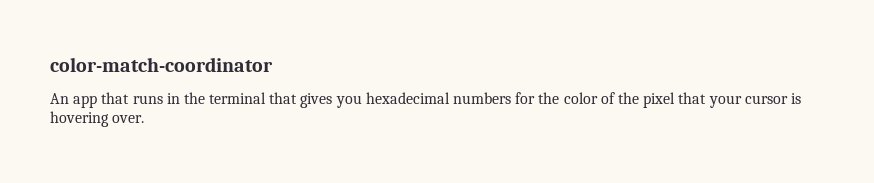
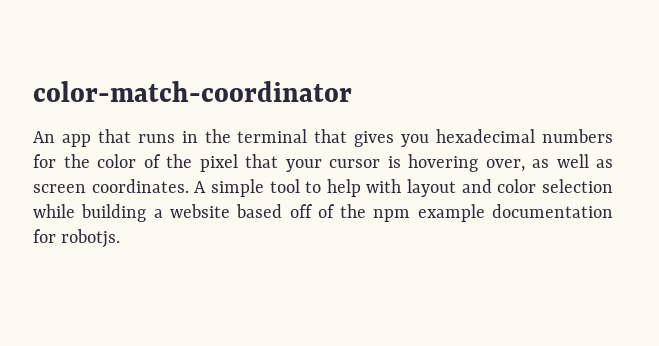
[112,115,145,123] over. -> [485,154,613,172] [33,179,613,197] [33,204,614,222] [33,229,121,248] over, as well as screen coordinates. A simple tool to help with layout and color selection while building a website based off of the npm example documentation for robotjs.

